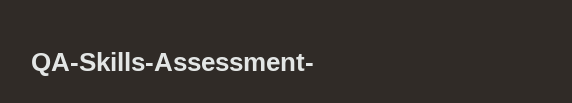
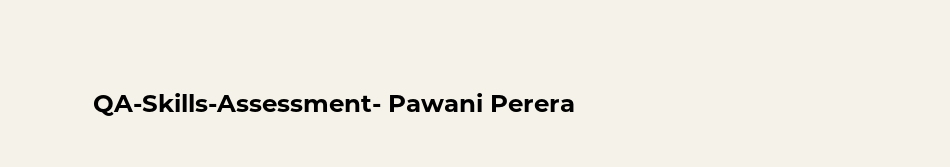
(314, 64) none -> [388,93,575,112] Pawani Perera

